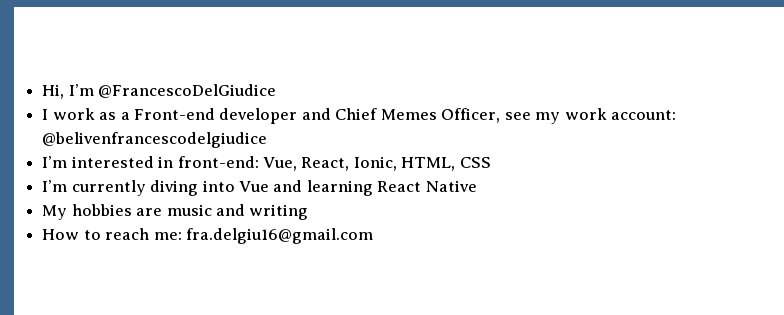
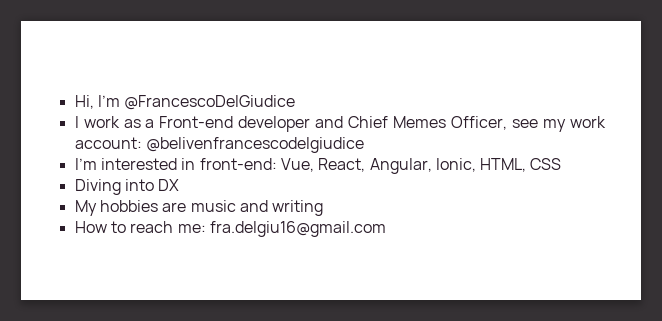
(350, 164) none -> [369,158,432,174] Angular,
[42,180,477,196] I’m currently diving into Vue and learning React Native -> [74,179,180,195] Diving into DX

